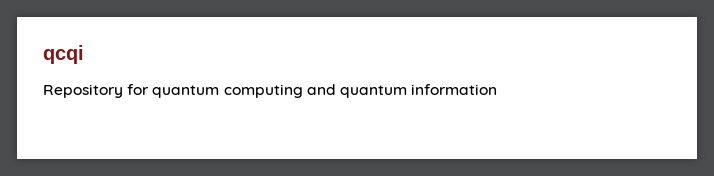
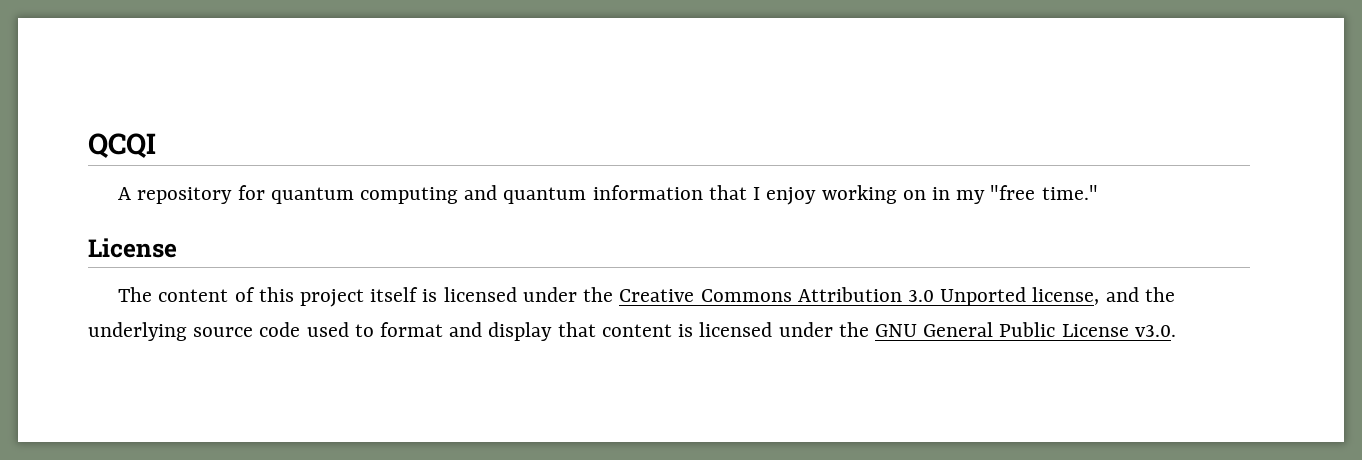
[43,45,84,64] [43,84,123,98] qcqi // Repository -> [88,133,156,158] [118,187,233,204] QCQI // A repository
(498, 89) none -> [708,185,1098,205] [88,238,177,258] [118,287,1175,307] [88,322,1176,341] that I enjoy working on in my "free time." // License // The content of this project itself is licensed under the Creative Commons Attribution 3.0 Unported license, and the underlying source code used to format and display that content is licensed under the GNU General Public License v3.0.

